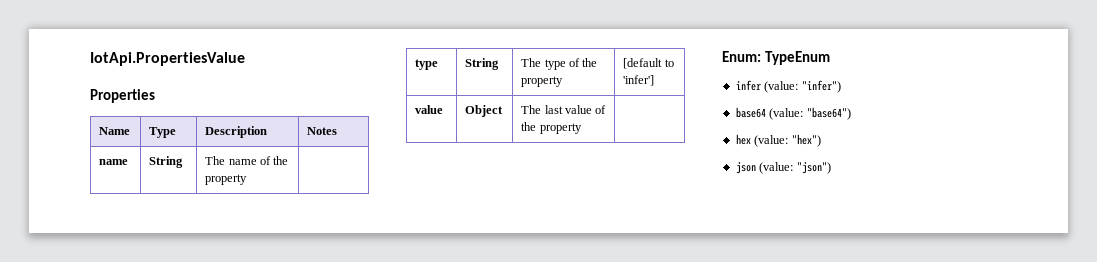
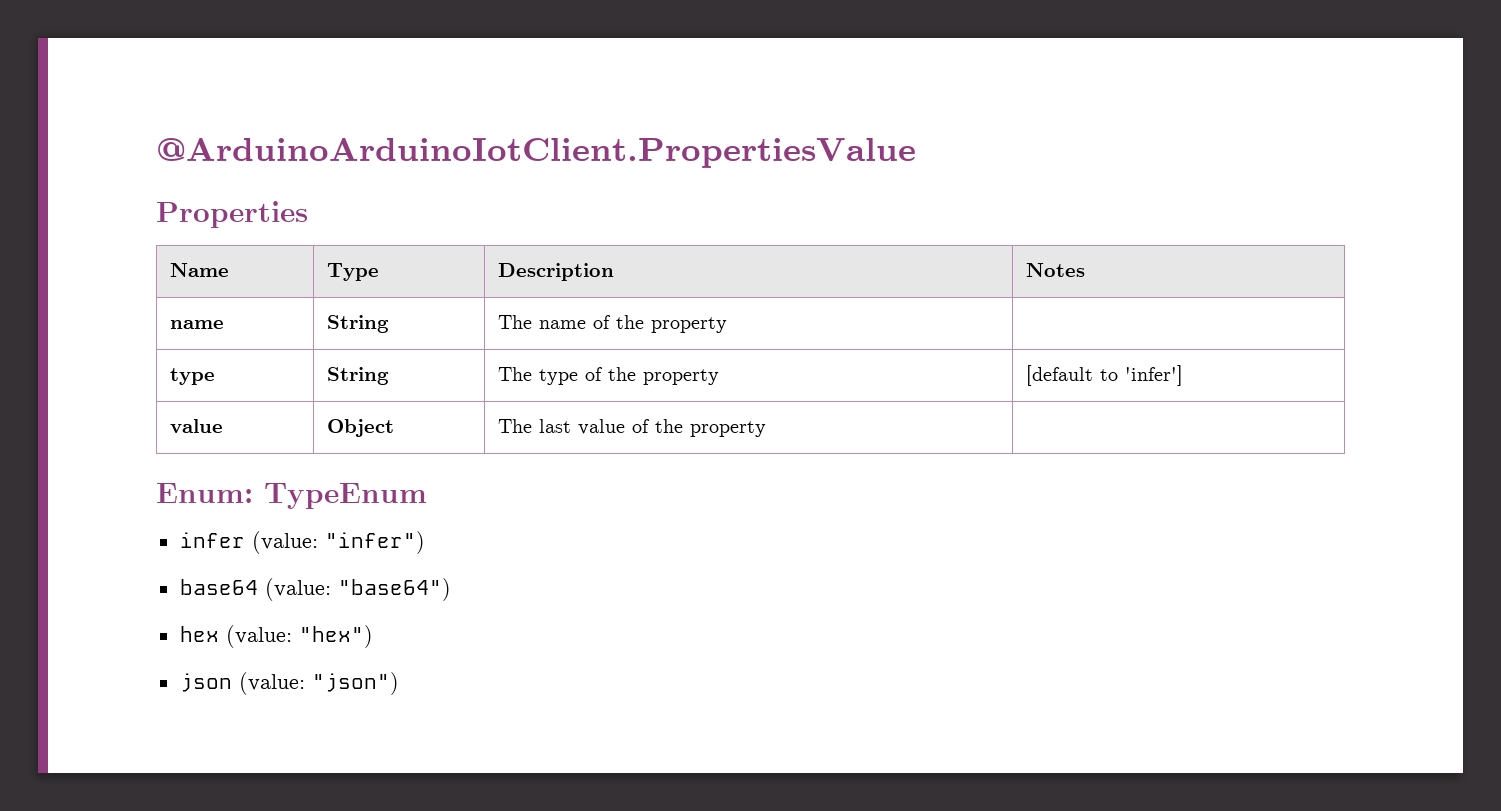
[90,52,245,66] IotApi.PropertiesValue -> [156,138,916,168] @ArduinoArduinoIotClient.PropertiesValue

